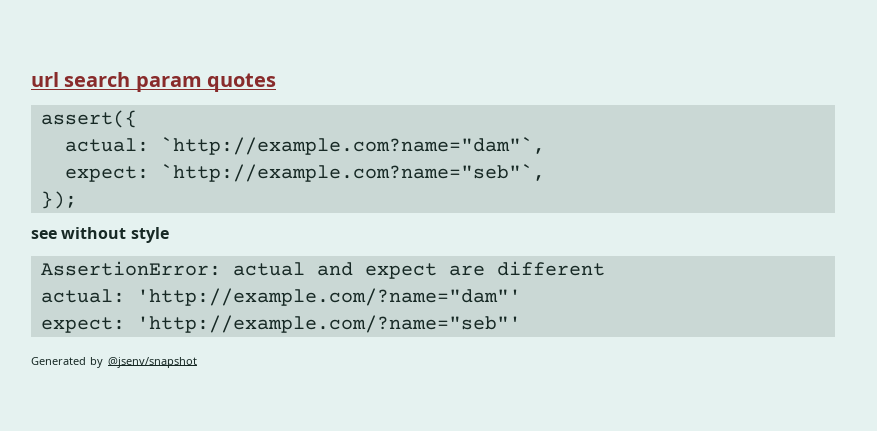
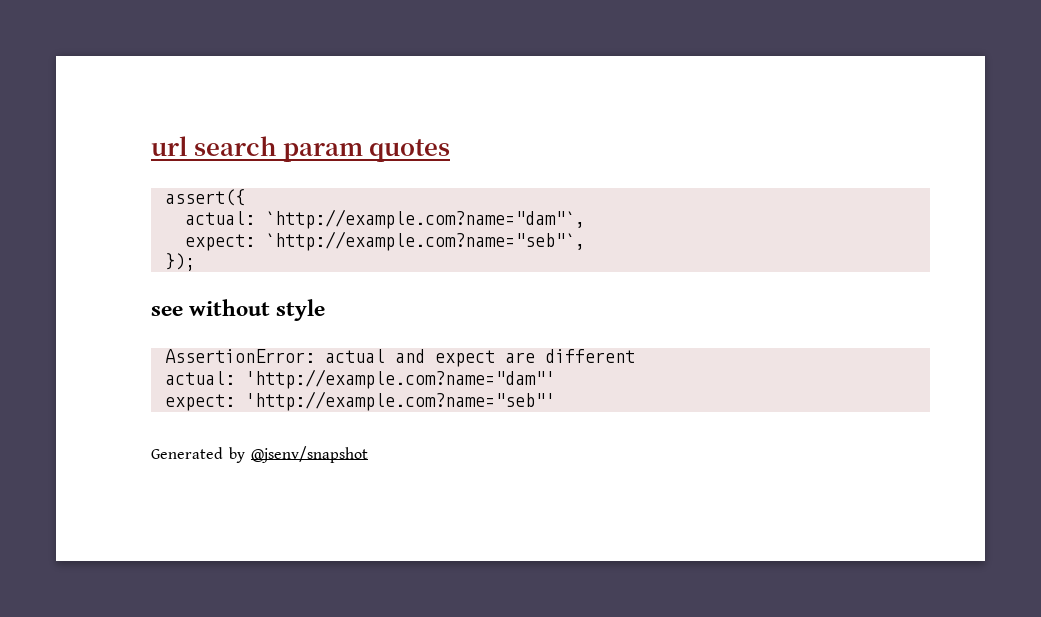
[136,288,521,306] [40,315,521,333] 'http://example.com/?name="dam"' // expect: 'http://example.com/?name="seb"' -> [244,369,555,389] [164,391,555,411] 'http://example.com?name="dam"' // expect: 'http://example.com?name="seb"'

